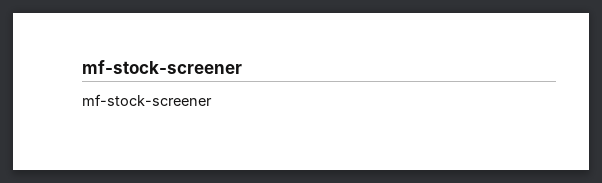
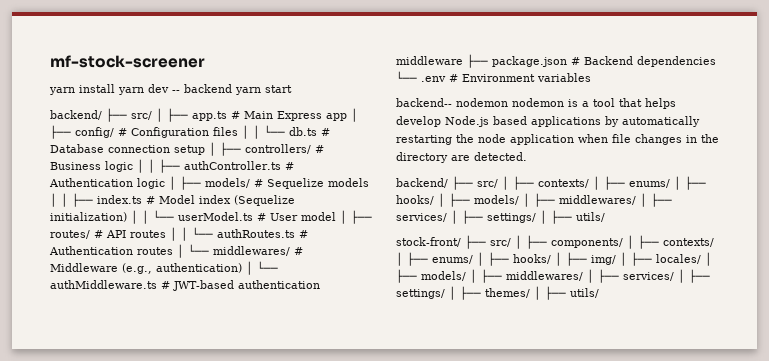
[82,94,212,106] mf-stock-screener -> [49,84,292,95] [50,108,358,122] [50,125,330,139] [50,142,324,156] [50,159,294,173] [49,176,369,190] [50,193,295,207] [50,210,372,224] [50,227,308,241] [49,244,303,258] [50,261,278,275] [50,280,320,291] [396,54,716,68] [396,71,591,82] [396,98,676,109] [396,116,700,127] [396,134,719,145] [396,152,527,163] [396,176,706,190] [396,193,672,207] [396,210,605,224] [396,235,714,249] [396,252,712,266] [396,269,710,283] [396,286,599,300] yarn install yarn dev -- backend yarn start // backend/ ├── src/ │ ├── app.ts # Main Express app │ ├── config/ # Configuration files │ │ └── db.ts # Database connection setup │ ├── controllers/ # Business logic │ │ ├── authController.ts # Authentication logic │ ├── models/ # Sequelize models │ │ ├── index.ts # Model index (Sequelize initialization) │ │ └── userModel.ts # User model │ ├── routes/ # API routes │ │ └── authRoutes.ts # Authentication routes │ └── middlewares/ # Middleware (e.g., authentication) │ └── authMiddleware.ts # JWT-based authentication middleware ├── package.json # Backend dependencies └── .env # Environment variables // backend-- nodemon nodemon is a tool that helps develop Node.js based applications by automatically restarting the node application when file changes in the directory are detected. // backend/ ├── src/ │ ├── contexts/ │ ├── enums/ │ ├── hooks/ │ ├── models/ │ ├── middlewares/ │ ├── services/ │ ├── settings/ │ ├── utils/ // stock-front/ ├── src/ │ ├── components/ │ ├── contexts/ │ ├── enums/ │ ├── hooks/ │ ├── img/ │ ├── locales/ │ ├── models/ │ ├── middlewares/ │ ├── services/ │ ├── settings/ │ ├── themes/ │ ├── utils/

